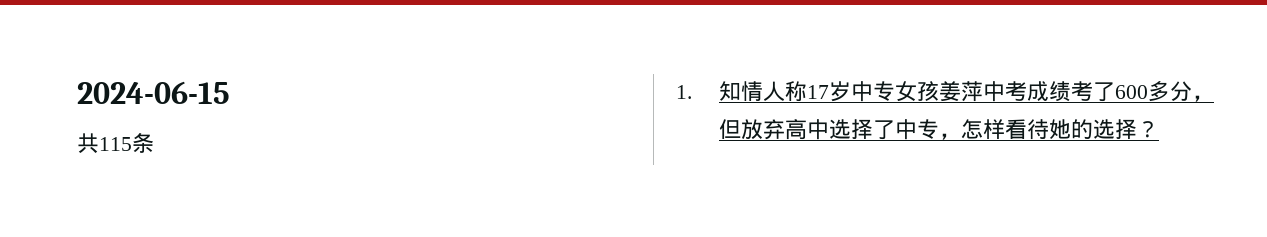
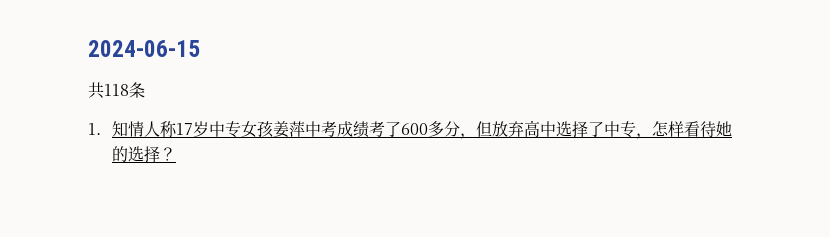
[99,137,132,151] 115 -> [104,84,129,96] 118

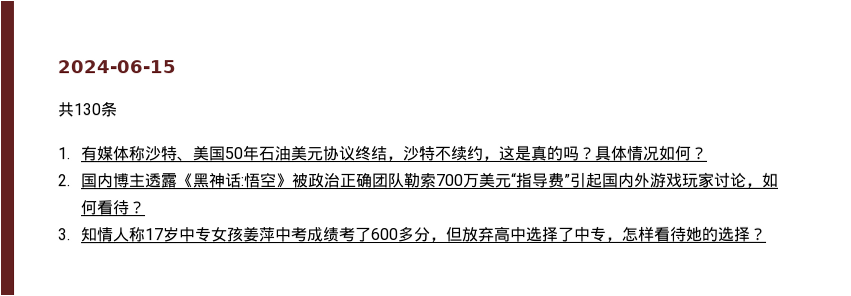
[104,84,129,96] 118 -> [73,103,101,116] 130
(101, 129) none -> [79,145,708,162] [58,171,779,189] [80,200,146,216] [58,228,71,241] 有媒体称沙特、美国50年石油美元协议终结，沙特不续约，这是真的吗？具体情况如何？ // 2.国内博主透露《黑神话:悟空》被政治正确团队勒索700万美元“指导费”引起国内外游戏玩家讨论，如何看待？ // 3.

